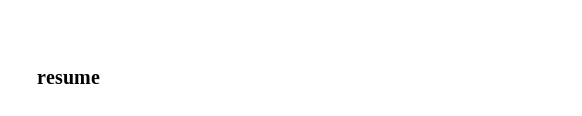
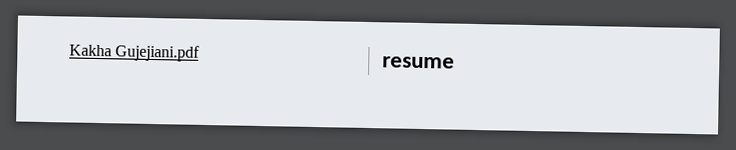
(37, 79) none -> [69,44,201,62] Kakha Gujejiani.pdf //

